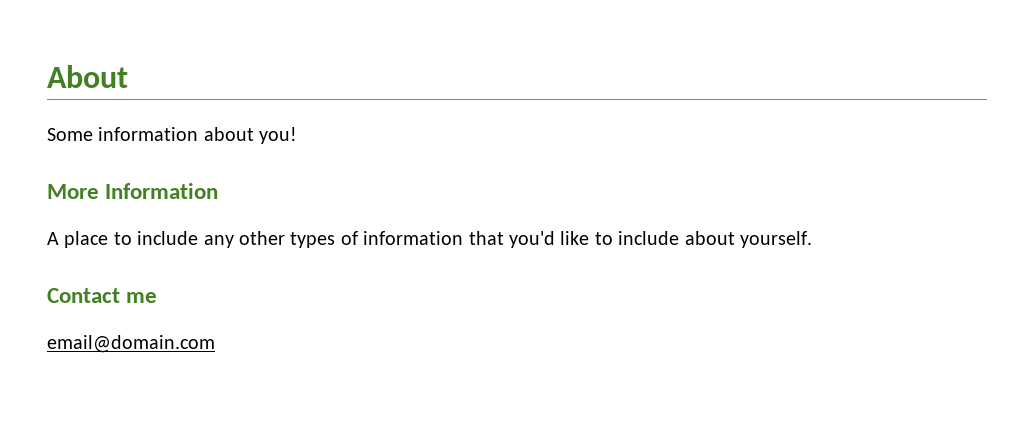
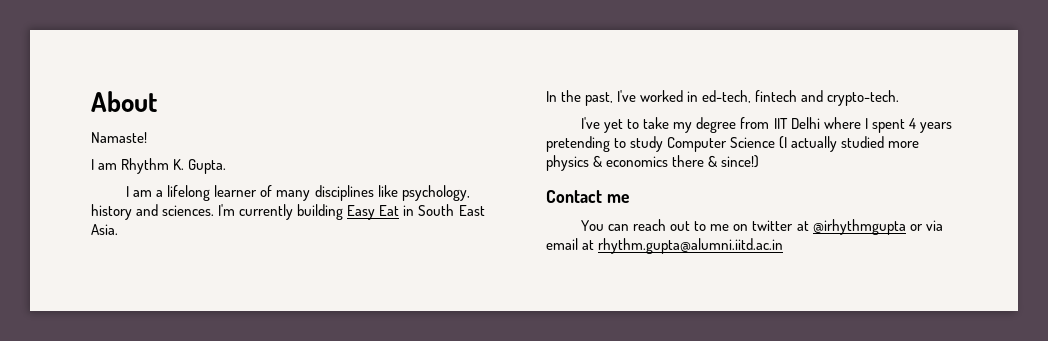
[47,127,298,144] [47,183,219,199] [47,231,812,248] [47,288,158,303] [47,335,215,353] Some information about you! // More Information // A place to include any other types of information that you'd like to include about yourself. // Contact me // email@domain.com -> [91,132,147,143] [91,158,227,174] [126,185,470,201] [91,204,485,220] [91,224,118,235] [546,90,900,106] [581,117,952,133] [546,136,920,152] [546,155,760,171] [546,190,629,203] [581,219,943,235] [546,238,784,254] Namaste! // I am Rhythm K. Gupta. // I am a lifelong learner of many disciplines like psychology, history and sciences. I'm currently building Easy Eat in South East Asia. // In the past, I've worked in ed-tech, fintech and crypto-tech. // I've yet to take my degree from IIT Delhi where I spent 4 years pretending to study Computer Science (I actually studied more physics & economics there & since!) // Contact me // You can reach out to me on twitter at @irhythmgupta or via email at rhythm.gupta@alumni.iitd.ac.in

